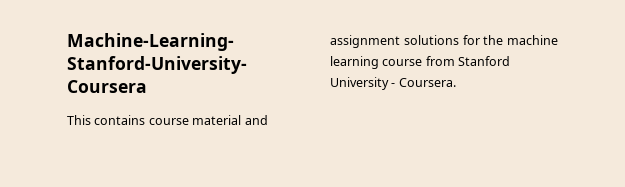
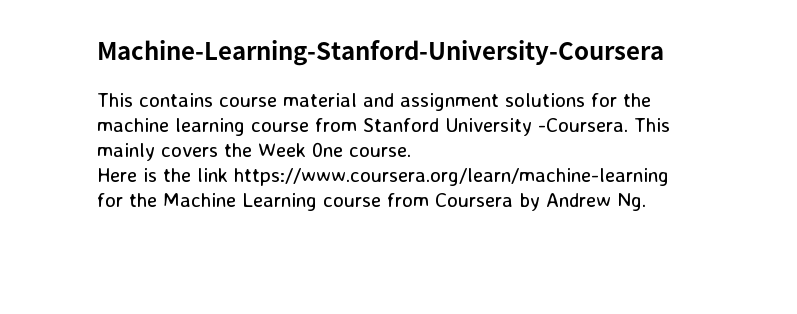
[391,78,456,87] - Coursera. -> [538,118,670,132] [97,142,411,161] [97,168,669,186] [97,193,646,211] -Coursera. This mainly covers the Week 0ne course. // Here is the link https://www.coursera.org/learn/machine-learning for the Machine Learning course from Coursera by Andrew Ng.

